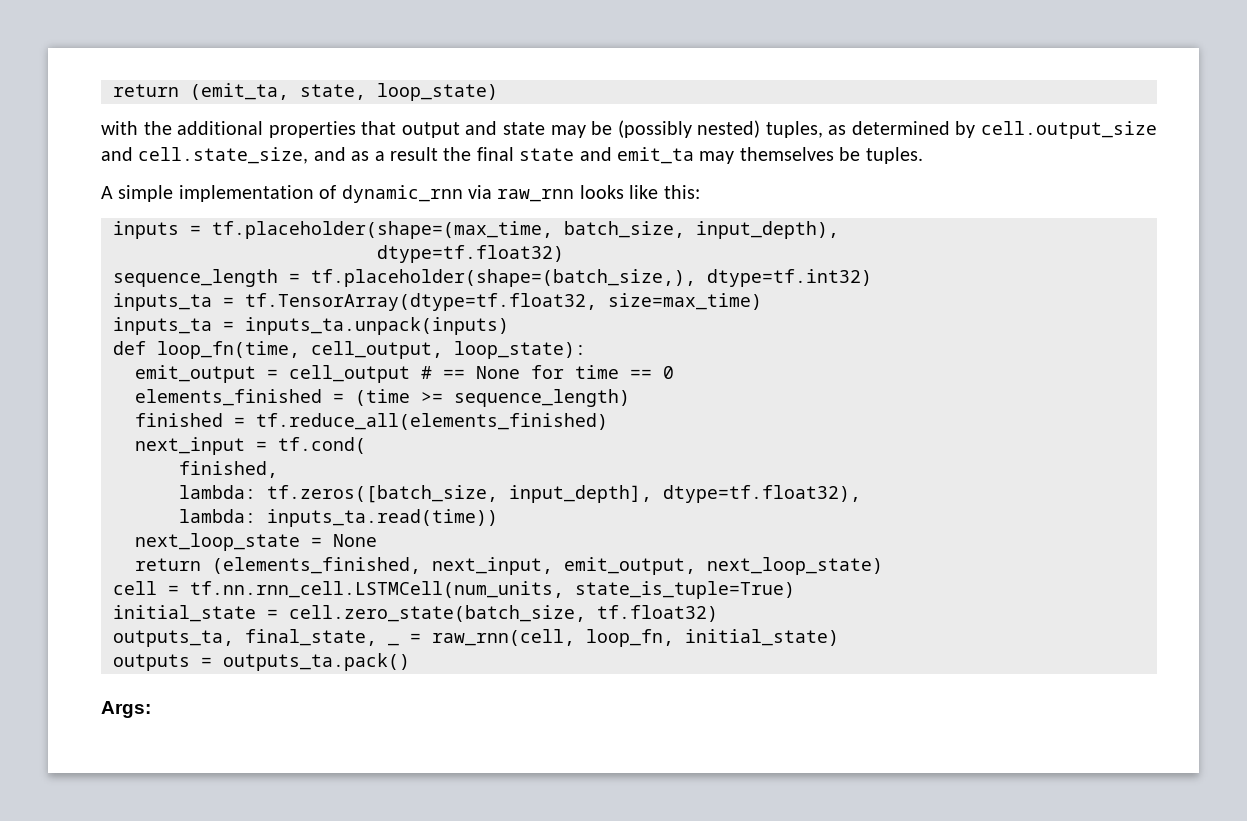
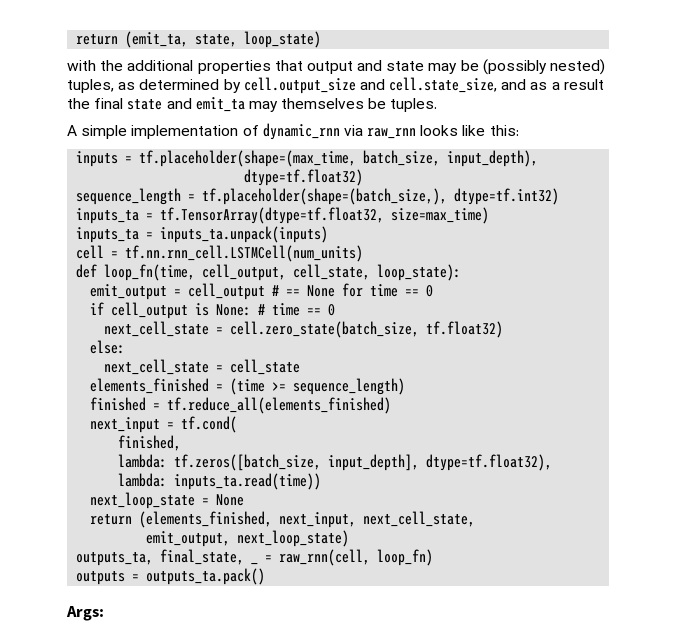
(509, 326) none -> [76,245,364,262] // cell = tf.nn.rnn_cell.LSTMCell(num_units)
(443, 350) none -> [293,264,371,280] cell_state,
(674, 372) none -> [90,302,336,319] [104,321,504,338] [90,340,126,354] [104,359,301,375] // if cell_output is None: # time == 0 // next_cell_state = cell.zero_state(batch_size, tf.float32) // else: // next_cell_state = cell_state
(553, 566) none -> [363,511,476,527] next_cell_state, //
[113,581,795,599] [113,605,718,622] // cell = tf.nn.rnn_cell.LSTMCell(num_units, state_is_tuple=True) // initial_state = cell.zero_state(batch_size, tf.float32) -> (350, 538) none
[586,629,839,647] loop_fn, initial_state) -> [377,549,434,566] loop_fn)

